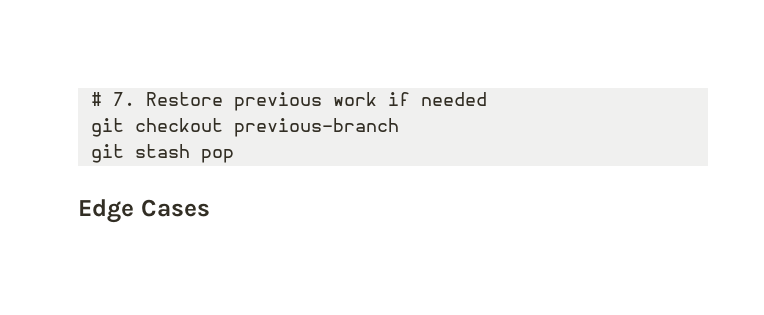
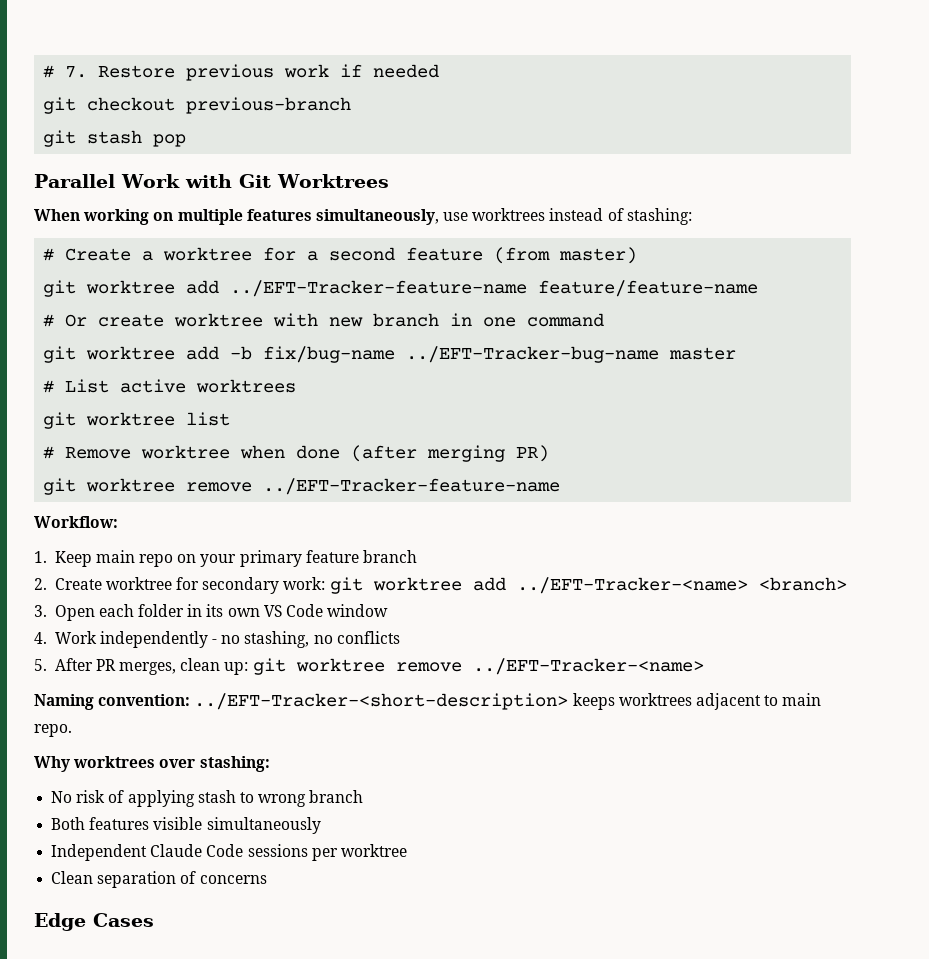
(235, 156) none -> [34,174,389,188] [34,208,692,225] [43,247,638,264] [43,280,759,297] [43,313,605,327] [43,346,737,363] [43,379,297,393] [43,412,231,429] [43,445,550,462] [43,478,561,495] [34,516,118,528] [34,550,418,567] [34,577,847,594] [34,604,389,621] [34,631,400,648] [34,658,704,675] [34,693,822,710] [34,724,72,737] [34,756,270,772] [51,790,364,807] [51,817,321,834] [51,844,407,861] [51,871,267,888] // Parallel Work with Git Worktrees // When working on multiple features simultaneously, use worktrees instead of stashing: // # Create a worktree for a second feature (from master) // git worktree add ../EFT-Tracker-feature-name feature/feature-name // # Or create worktree with new branch in one command // git worktree add -b fix/bug-name ../EFT-Tracker-bug-name master // # List active worktrees // git worktree list // # Remove worktree when done (after merging PR) // git worktree remove ../EFT-Tracker-feature-name // Workflow: // 1. Keep main repo on your primary feature branch // 2. Create worktree for secondary work: git worktree add ../EFT-Tracker-<name> <branch> // 3. Open each folder in its own VS Code window // 4. Work independently - no stashing, no conflicts // 5. After PR merges, clean up: git worktree remove ../EFT-Tracker-<name> // Naming convention: ../EFT-Tracker-<short-description> keeps worktrees adjacent to main repo. // Why worktrees over stashing: // No risk of applying stash to wrong branch // Both features visible simultaneously // Independent Claude Code sessions per worktree // Clean separation of concerns

